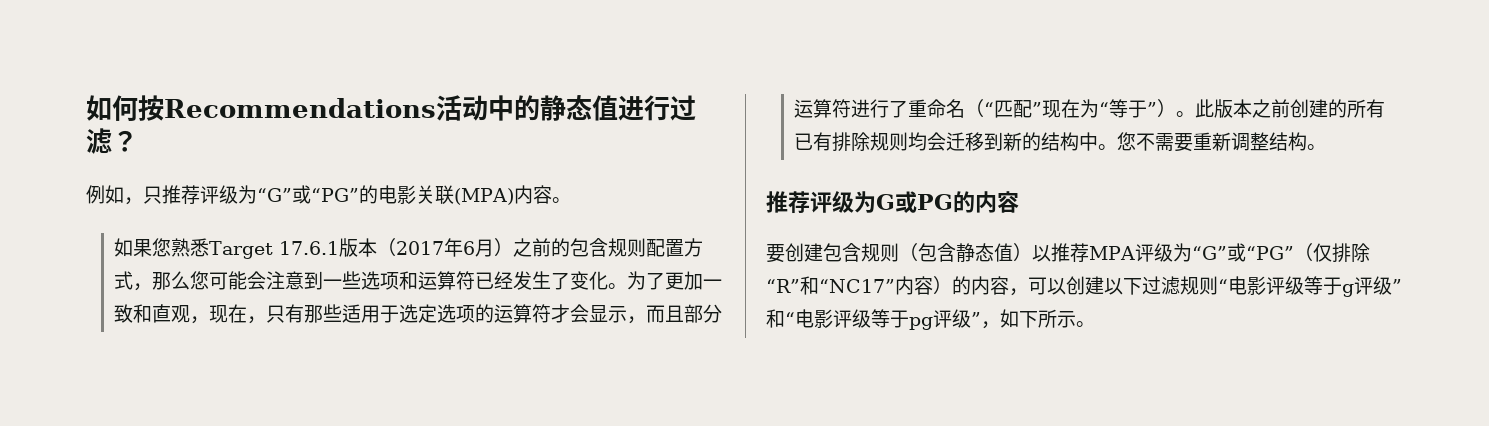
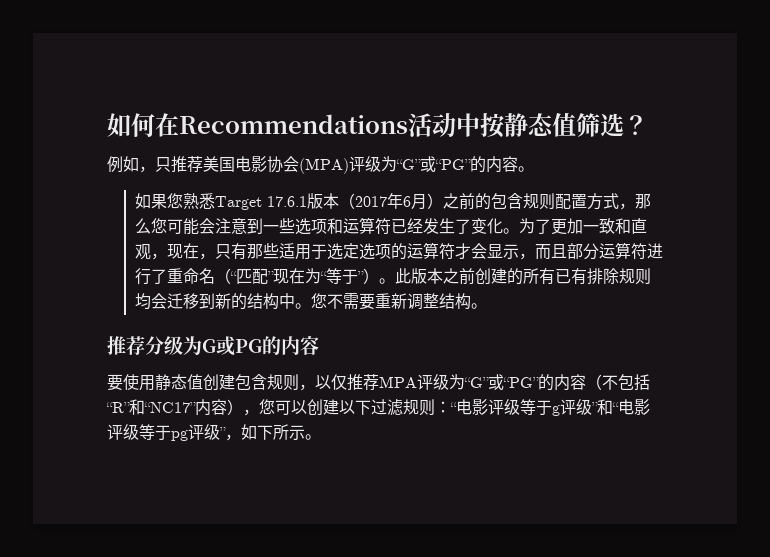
[138,95,164,121] 按 -> [155,113,179,137] 在
[514,95,696,121] [86,128,112,154] 的静态值进行过滤 -> [480,112,624,138] 按静态值筛选
[200,185,514,205] 评级为“G”或“PG”的电影关联(MPA) -> [203,156,486,174] 美国电影协会(MPA)评级为“G”或“PG”的
[810,191,832,213] 评 -> [145,336,164,355] 分
(785, 253) none -> [123,374,203,391] 使用静态值
[899,243,1051,262] （包含静态值）以 -> [299,374,347,391] ，以仅
[1293,243,1370,263] （仅排除 -> [538,374,650,391] 的内容（不包括
[951,276,1028,296] 的内容， -> [243,399,275,416] ，您
(1218, 285) none -> [435,401,451,413] ：

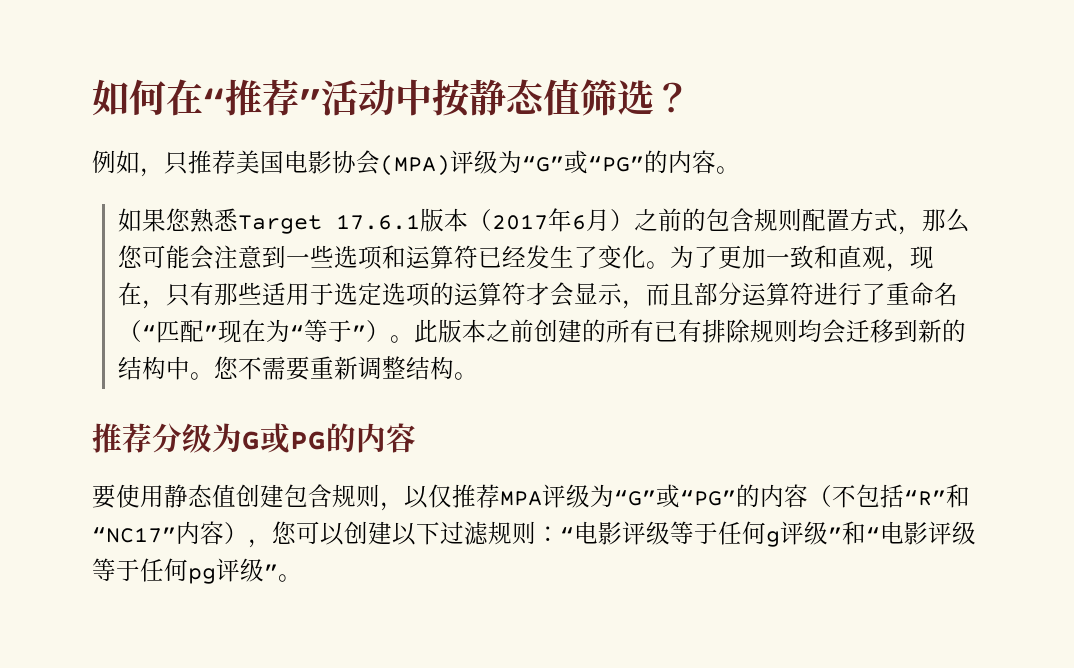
[179,114,408,134] Recommendations -> [203,79,321,116] “推荐”
(552, 407) none -> [718,521,766,545] 任何
(171, 432) none -> [140,558,188,582] 任何
[225,424,305,441] ，如下所示 -> (278, 571) none

